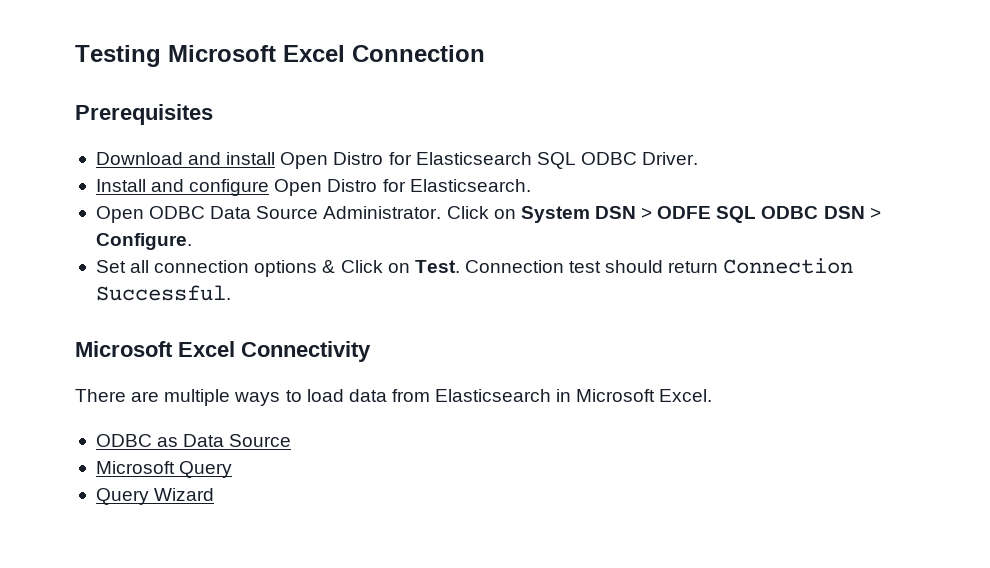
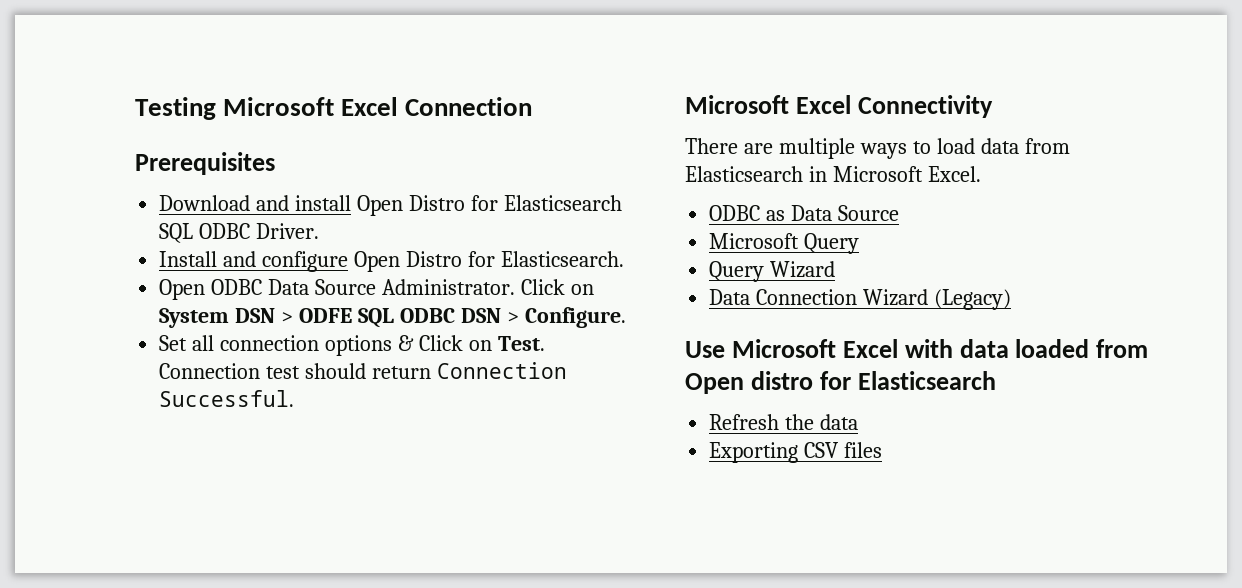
(215, 494) none -> [709,289,1012,310] [685,339,1149,358] [685,371,996,394] [709,414,859,430] [709,442,883,463] // Data Connection Wizard (Legacy) // Use Microsoft Excel with data loaded from Open distro for Elasticsearch // Refresh the data // Exporting CSV files

